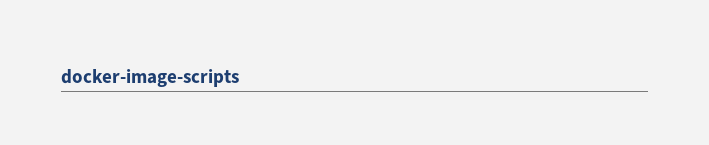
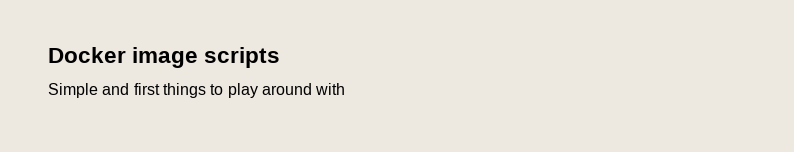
[61,69,239,87] docker-image-scripts -> [48,47,281,68] [48,83,346,98] Docker image scripts // Simple and first things to play around with

